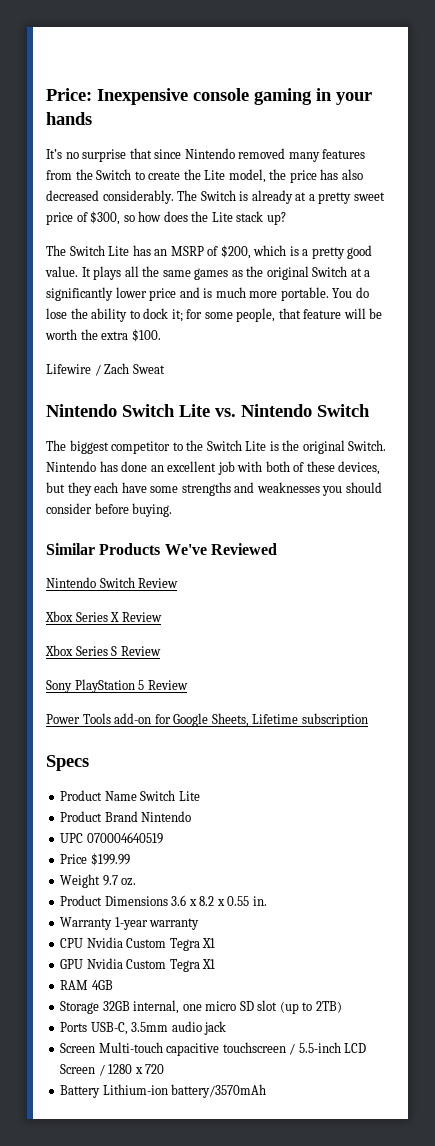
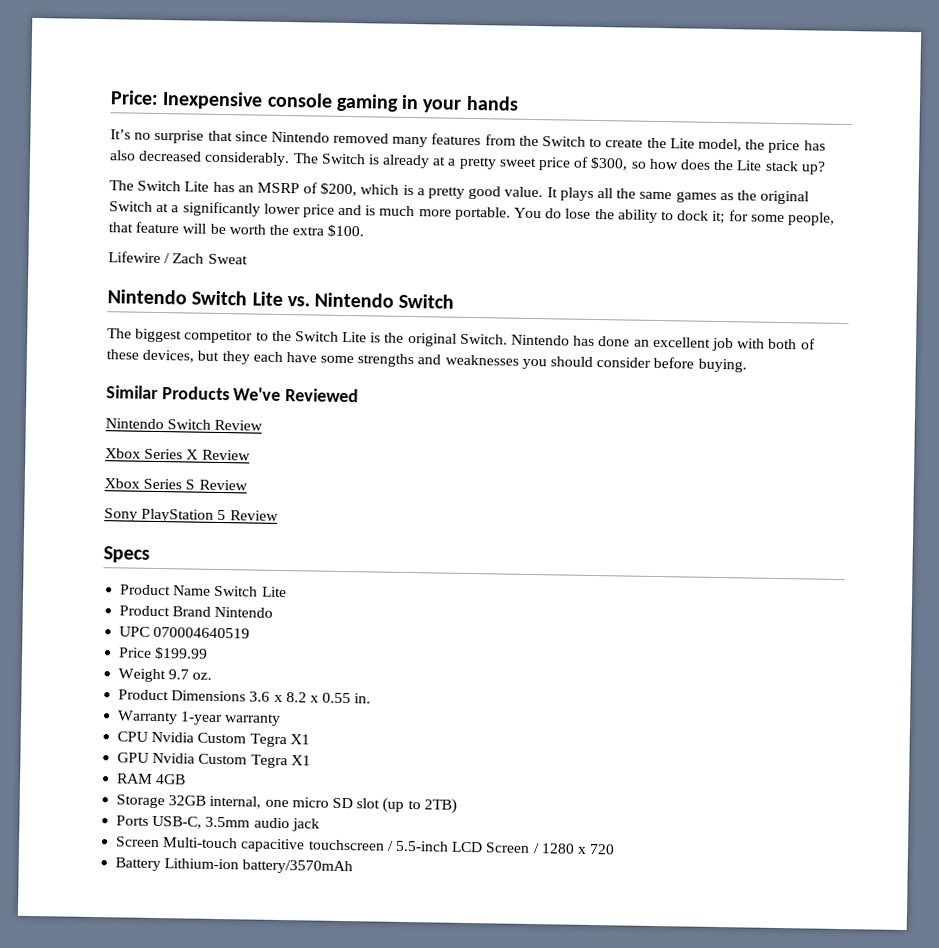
[46,713,368,727] // Power Tools add-on for Google Sheets, Lifetime subscription -> (279, 515) none

